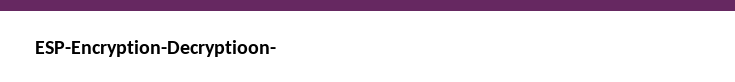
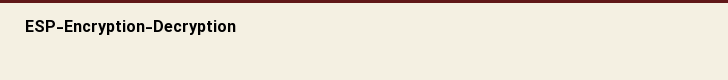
[35,40,276,57] ESP-Encryption-Decryptioon- -> [25,20,236,35] ESP-Encryption-Decryption

